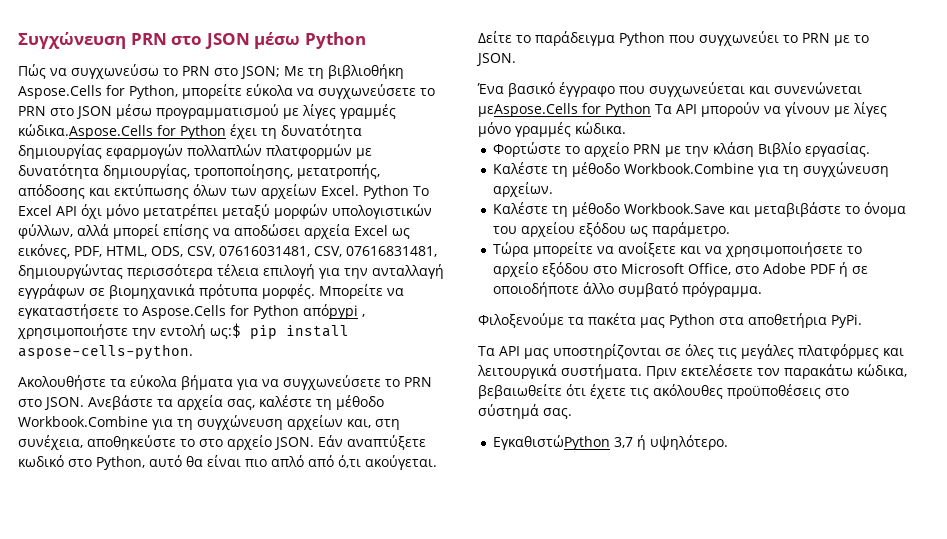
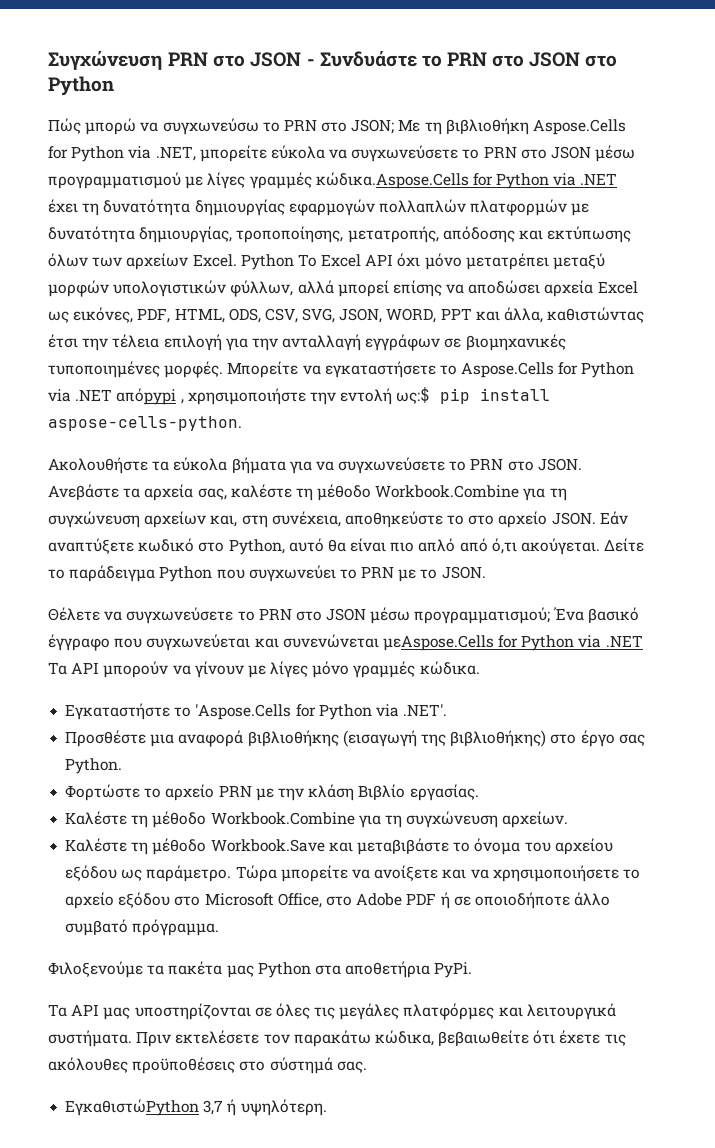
[254,32,301,49] μέσω -> [306,50,618,67] - Συνδυάστε το PRN στο JSON στο
(46, 71) none -> [85,118,137,135] μπορώ
[129,85,178,99] Python, -> [71,146,196,162] Python via .NET,
(226, 132) none -> [553,173,618,186] via .NET
[219,246,437,257] [18,264,213,279] 07616031481, CSV, 07616831481, δημιουργώντας περισσότερα -> [302,307,645,323] [48,334,109,351] SVG, JSON, WORD, PPT και άλλα, καθιστώντας έτσι την
[109,284,258,299] βιομηχανικά πρότυπα -> [465,334,566,351] [48,361,160,378] βιομηχανικές τυποποιημένες
(299, 312) none -> [48,389,113,402] via .NET
(516, 59) none -> [48,607,551,624] Θέλετε να συγχωνεύσετε το PRN στο JSON μέσω προγραμματισμού;
(651, 110) none -> [578,635,643,648] via .NET
(626, 128) none -> [65,703,448,720] [65,730,645,747] [65,758,123,774] // Εγκαταστήστε το 'Aspose.Cells for Python via .NET'. // Προσθέστε μια αναφορά βιβλιοθήκης (εισαγωγή της βιβλιοθήκης) στο έργο σας Python.
(731, 229) // -> (232, 873) none
[650,435,729,450] υψηλότερο. -> [240,1099,327,1116] υψηλότερη.

